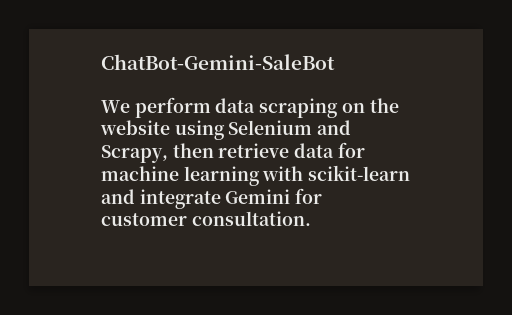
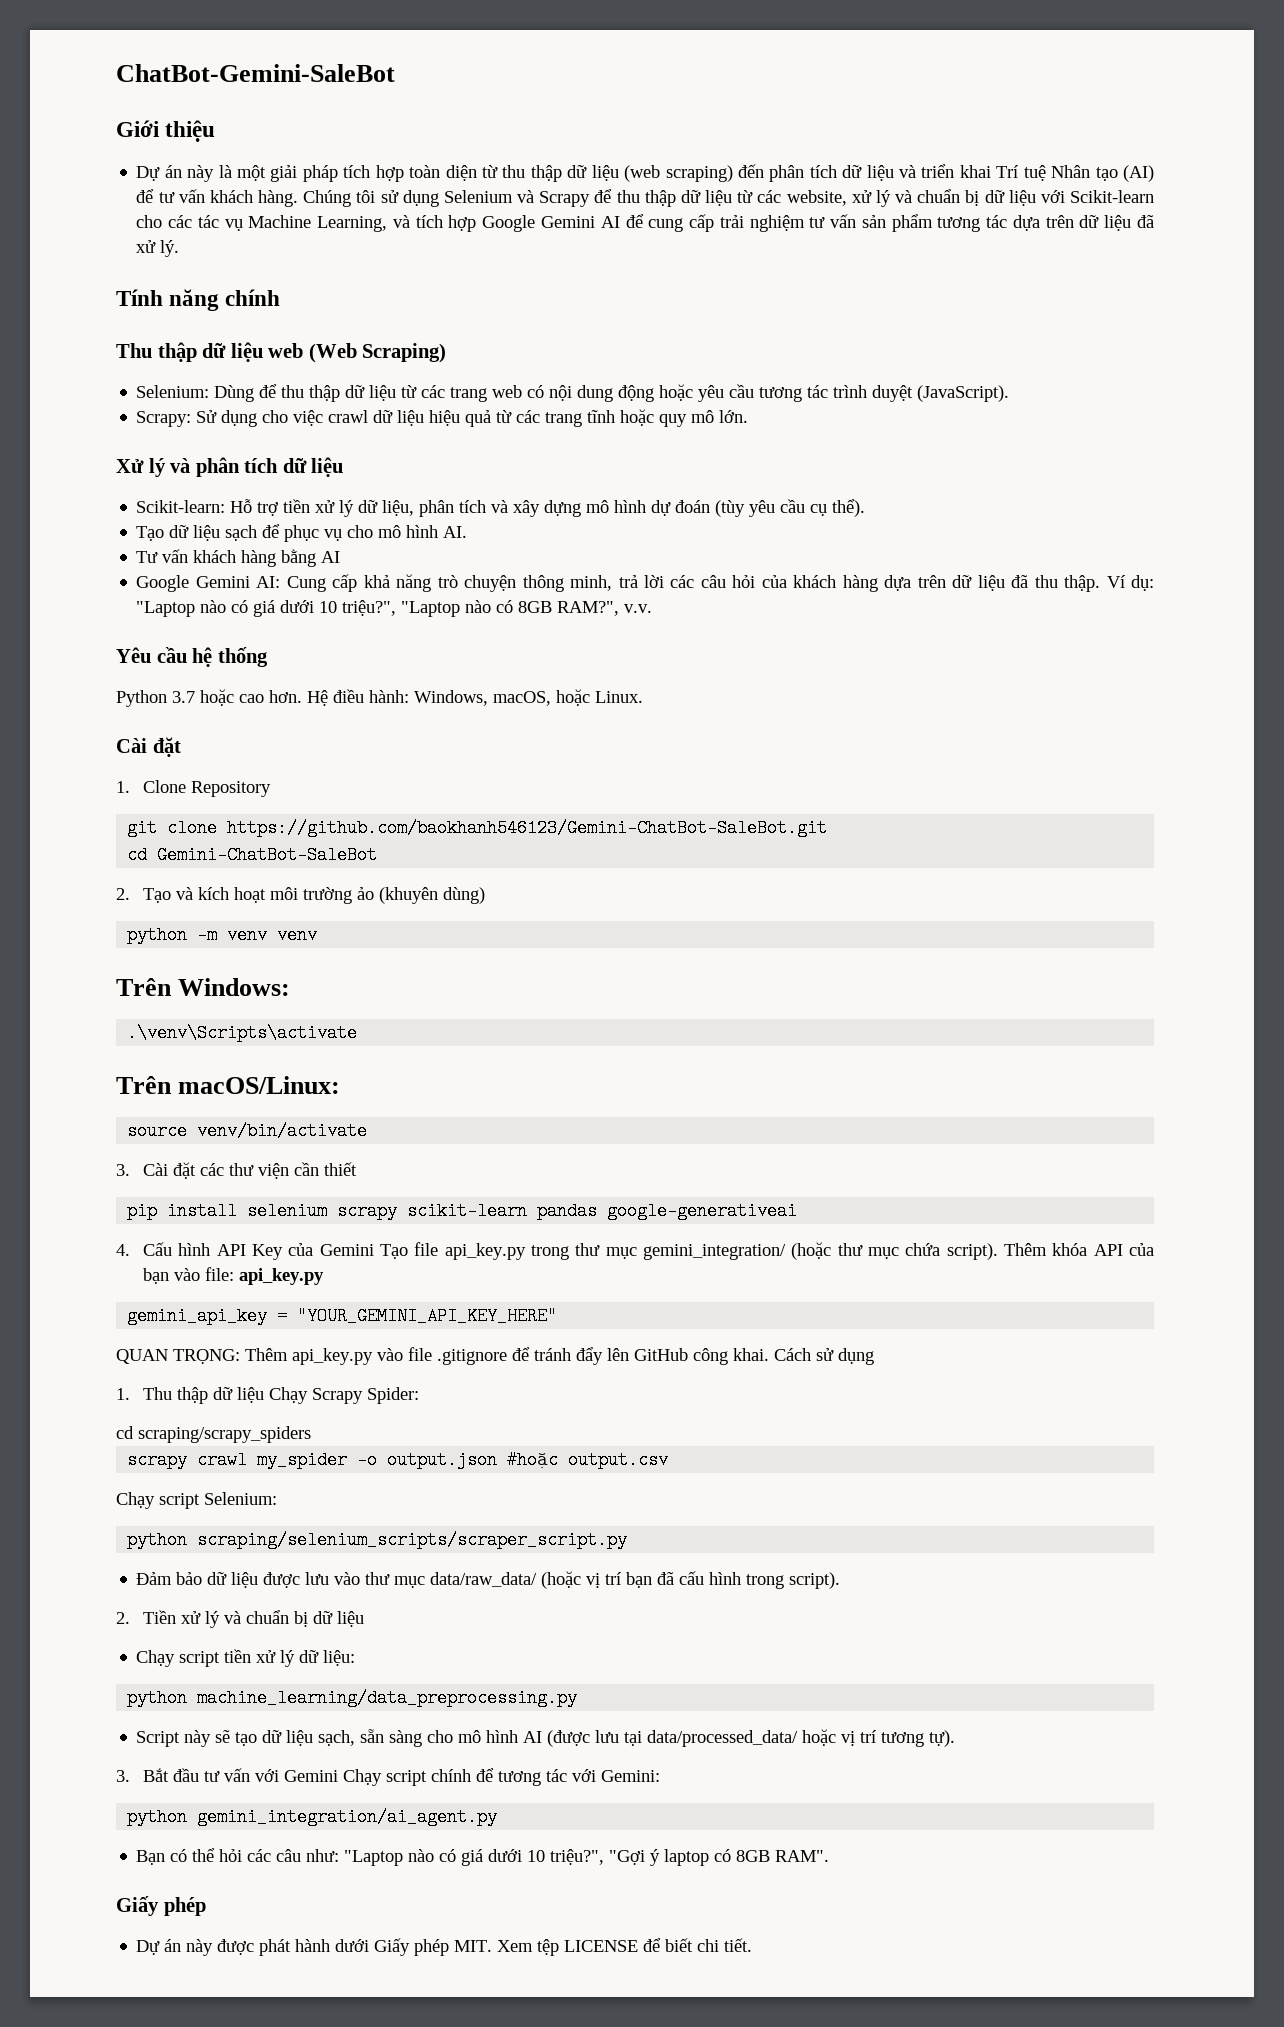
[101,97,399,118] [100,120,352,140] [101,142,365,163] [101,165,411,186] [101,188,323,209] [101,211,311,226] We perform data scraping on the website using Selenium and Scrapy, then retrieve data for machine learning with scikit-learn and integrate Gemini for customer consultation. -> [116,120,216,142] [136,164,1154,182] [136,189,1154,207] [136,214,1155,232] [136,240,180,257] [116,289,281,311] [116,342,447,363] [136,384,1010,402] [136,409,749,427] [116,457,344,477] [136,499,866,517] [136,524,468,542] [136,549,341,567] [136,574,1154,592] [136,600,653,617] [116,647,268,667] [116,689,643,707] [116,737,181,757] [116,780,272,797] [127,819,828,837] [127,846,378,864] [116,887,486,904] [127,926,318,944] [116,978,291,996] [127,1024,358,1042] [116,1076,341,1094] [127,1122,368,1140] [116,1162,358,1179] [127,1202,798,1220] [116,1242,1155,1260] [143,1267,325,1285] [127,1307,558,1325] [116,1347,874,1365] [116,1387,420,1404] [116,1426,311,1443] [127,1451,669,1469] [116,1492,277,1509] [127,1531,628,1549] [136,1571,841,1589] [116,1610,365,1628] [136,1649,356,1667] [127,1689,578,1707] [136,1729,956,1747] [116,1768,661,1786] [127,1808,498,1826] [136,1848,830,1866] [116,1896,206,1916] [136,1938,753,1956] Giới thiệu // Dự án này là một giải pháp tích hợp toàn diện từ thu thập dữ liệu (web scraping) đến phân tích dữ liệu và triển khai Trí tuệ Nhân tạo (AI) để tư vấn khách hàng. Chúng tôi sử dụng Selenium và Scrapy để thu thập dữ liệu từ các website, xử lý và chuẩn bị dữ liệu với Scikit-learn cho các tác vụ Machine Learning, và tích hợp Google Gemini AI để cung cấp trải nghiệm tư vấn sản phẩm tương tác dựa trên dữ liệu đã xử lý. // Tính năng chính // Thu thập dữ liệu web (Web Scraping) // Selenium: Dùng để thu thập dữ liệu từ các trang web có nội dung động hoặc yêu cầu tương tác trình duyệt (JavaScript). // Scrapy: Sử dụng cho việc crawl dữ liệu hiệu quả từ các trang tĩnh hoặc quy mô lớn. // Xử lý và phân tích dữ liệu // Scikit-learn: Hỗ trợ tiền xử lý dữ liệu, phân tích và xây dựng mô hình dự đoán (tùy yêu cầu cụ thể). // Tạo dữ liệu sạch để phục vụ cho mô hình AI. // Tư vấn khách hàng bằng AI // Google Gemini AI: Cung cấp khả năng trò chuyện thông minh, trả lời các câu hỏi của khách hàng dựa trên dữ liệu đã thu thập. Ví dụ: "Laptop nào có giá dưới 10 triệu?", "Laptop nào có 8GB RAM?", v.v. // Yêu cầu hệ thống // Python 3.7 hoặc cao hơn. Hệ điều hành: Windows, macOS, hoặc Linux. // Cài đặt // 1. Clone Repository // git clone https://github.com/baokhanh546123/Gemini-ChatBot-SaleBot.git // cd Gemini-ChatBot-SaleBot // 2. Tạo và kích hoạt môi trường ảo (khuyên dùng) // python -m venv venv // Trên Windows: // .\venv\Scripts\activate // Trên macOS/Linux: // source venv/bin/activate // 3. Cài đặt các thư viện cần thiết // pip install selenium scrapy scikit-learn pandas google-generativeai // 4. Cấu hình API Key của Gemini Tạo file api_key.py trong thư mục gemini_integration/ (hoặc thư mục chứa script). Thêm khóa API của bạn vào file: api_key.py // gemini_api_key = "YOUR_GEMINI_API_KEY_HERE" // QUAN TRỌNG: Thêm api_key.py vào file .gitignore để tránh đẩy lên GitHub công khai. Cách sử dụng // 1. Thu thập dữ liệu Chạy Scrapy Spider: // cd scraping/scrapy_spiders // scrapy crawl my_spider -o output.json #hoặc output.csv // Chạy script Selenium: // python scraping/selenium_scripts/scraper_script.py // Đảm bảo dữ liệu được lưu vào thư mục data/raw_data/ (hoặc vị trí bạn đã cấu hình trong script). // 2. Tiền xử lý và chuẩn bị dữ liệu // Chạy script tiền xử lý dữ liệu: // python machine_learning/data_preprocessing.py // Script này sẽ tạo dữ liệu sạch, sẵn sàng cho mô hình AI (được lưu tại data/processed_data/ hoặc vị trí tương tự). // 3. Bắt đầu tư vấn với Gemini Chạy script chính để tương tác với Gemini: // python gemini_integration/ai_agent.py // Bạn có thể hỏi các câu như: "Laptop nào có giá dưới 10 triệu?", "Gợi ý laptop có 8GB RAM". // Giấy phép // Dự án này được phát hành dưới Giấy phép MIT. Xem tệp LICENSE để biết chi tiết.

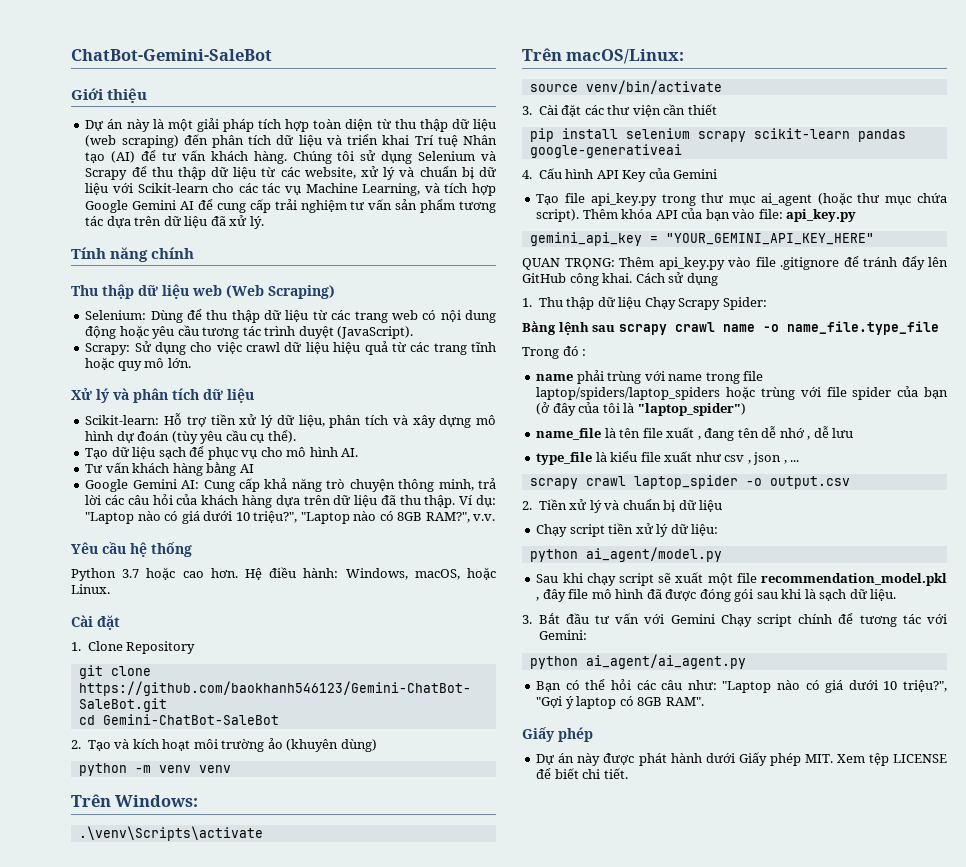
(374, 1250) none -> (718, 174) //
[643,1244,787,1260] gemini_integration/ -> [760,193,812,206] ai_agent
[116,1426,311,1443] [127,1451,669,1469] [116,1492,277,1509] [127,1531,628,1549] [136,1571,841,1589] cd scraping/scrapy_spiders // scrapy crawl my_spider -o output.json #hoặc output.csv // Chạy script Selenium: // python scraping/selenium_scripts/scraper_script.py // Đảm bảo dữ liệu được lưu vào thư mục data/raw_data/ (hoặc vị trí bạn đã cấu hình trong script). -> [522,321,939,335] [522,346,587,359] [536,370,764,384] [536,386,948,400] [536,402,746,416] [536,426,854,441] [536,451,800,465] [529,475,850,489] Bằng lệnh sau scrapy crawl name -o name_file.type_file // Trong đó : // name phải trùng với name trong file laptop/spiders/laptop_spiders hoặc trùng với file spider của bạn (ở đây của tôi là "laptop_spider") // name_file là tên file xuất , đang tên dễ nhớ , dễ lưu // type_file là kiểu file xuất như csv , json , ... // scrapy crawl laptop_spider -o output.csv
[197,1689,578,1707] [136,1729,956,1747] machine_learning/data_preprocessing.py // Script này sẽ tạo dữ liệu sạch, sẵn sàng cho mô hình AI (được lưu tại data/processed_data/ hoặc vị trí tương tự). -> [585,547,722,562] [536,572,947,586] [536,589,897,602] ai_agent/model.py // Sau khi chạy script sẽ xuất một file recommendation_model.pkl , đây file mô hình đã được đóng gói sau khi là sạch dữ liệu.
[197,1808,498,1826] gemini_integration/ai_agent.py -> [585,654,746,669] ai_agent/ai_agent.py

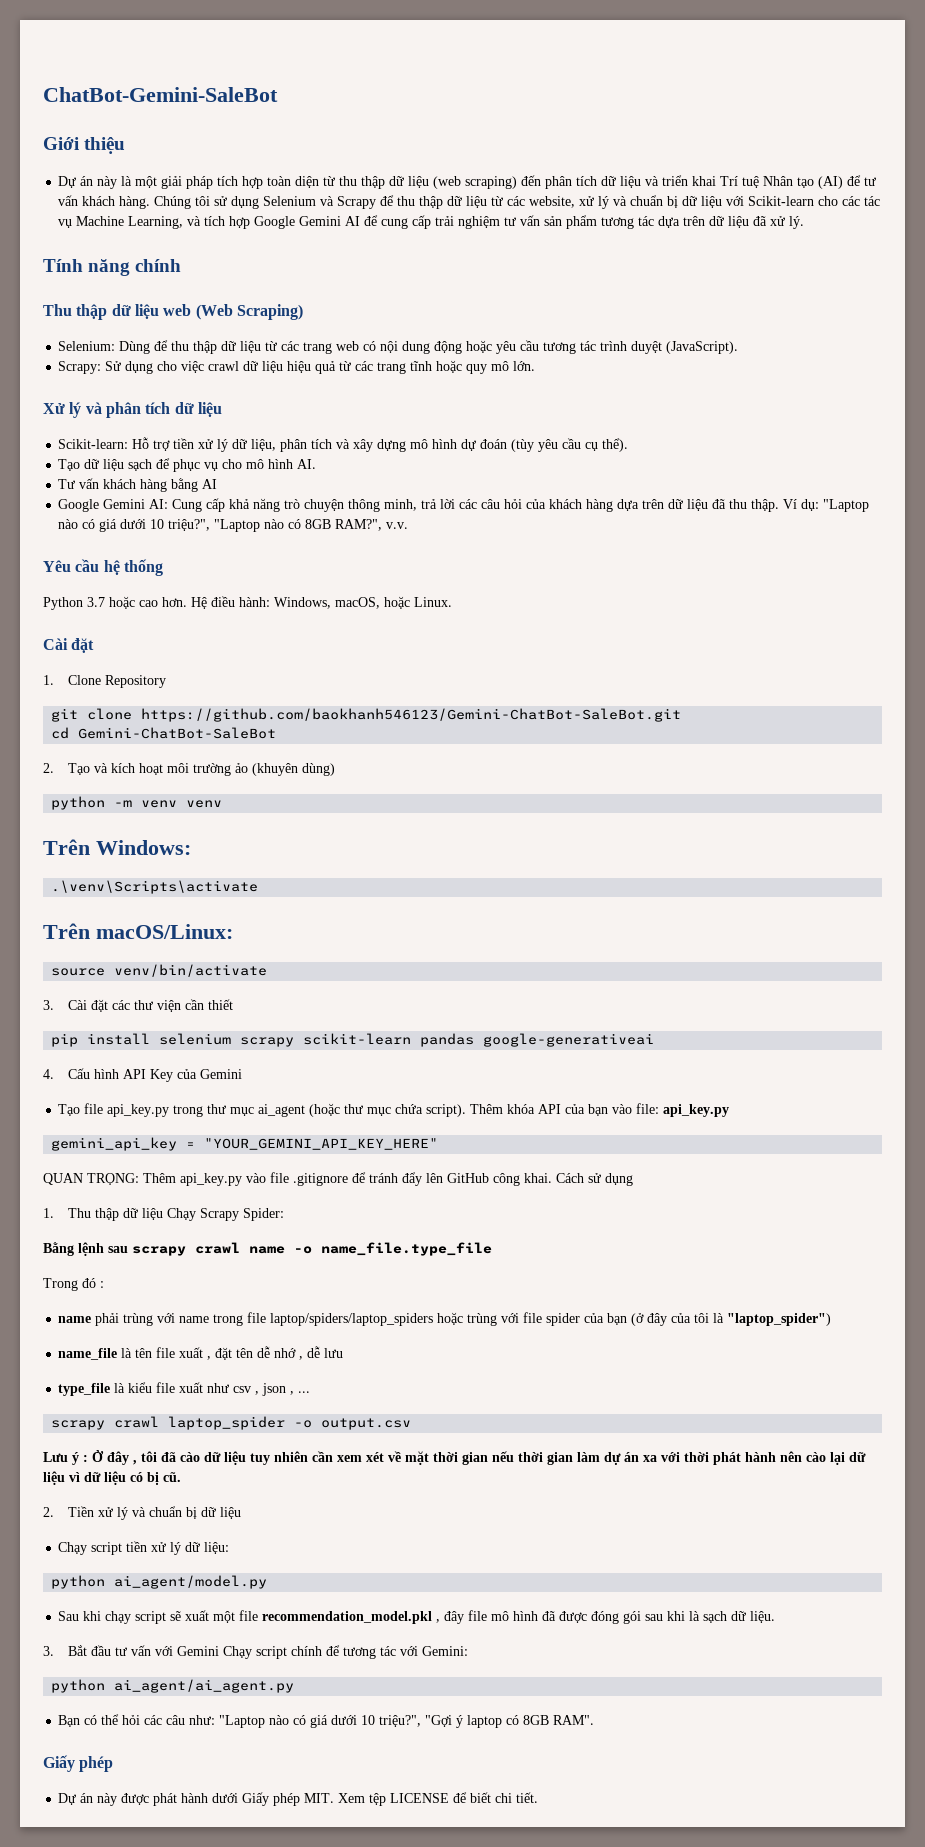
[704,428,735,441] đang -> [215,1347,233,1360] đặt
(850, 482) none -> [43,1450,866,1465] [43,1471,181,1485] // Lưu ý : Ở đây , tôi đã cào dữ liệu tuy nhiên cần xem xét về mặt thời gian nếu thời gian làm dự án xa với thời phát hành nên cào lại dữ liệu vì dữ liệu có bị cũ.

